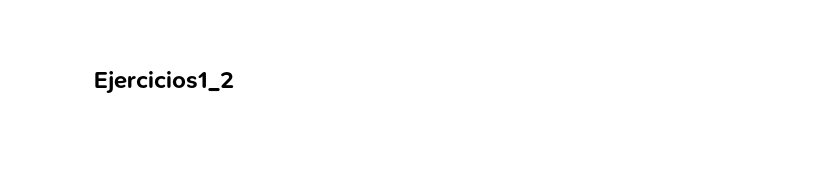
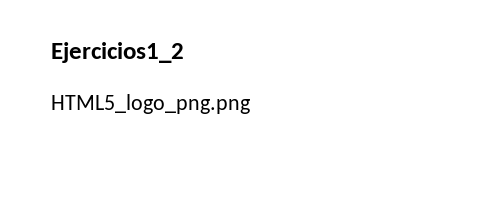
(234, 82) none -> [51,94,250,114] // HTML5_logo_png.png

